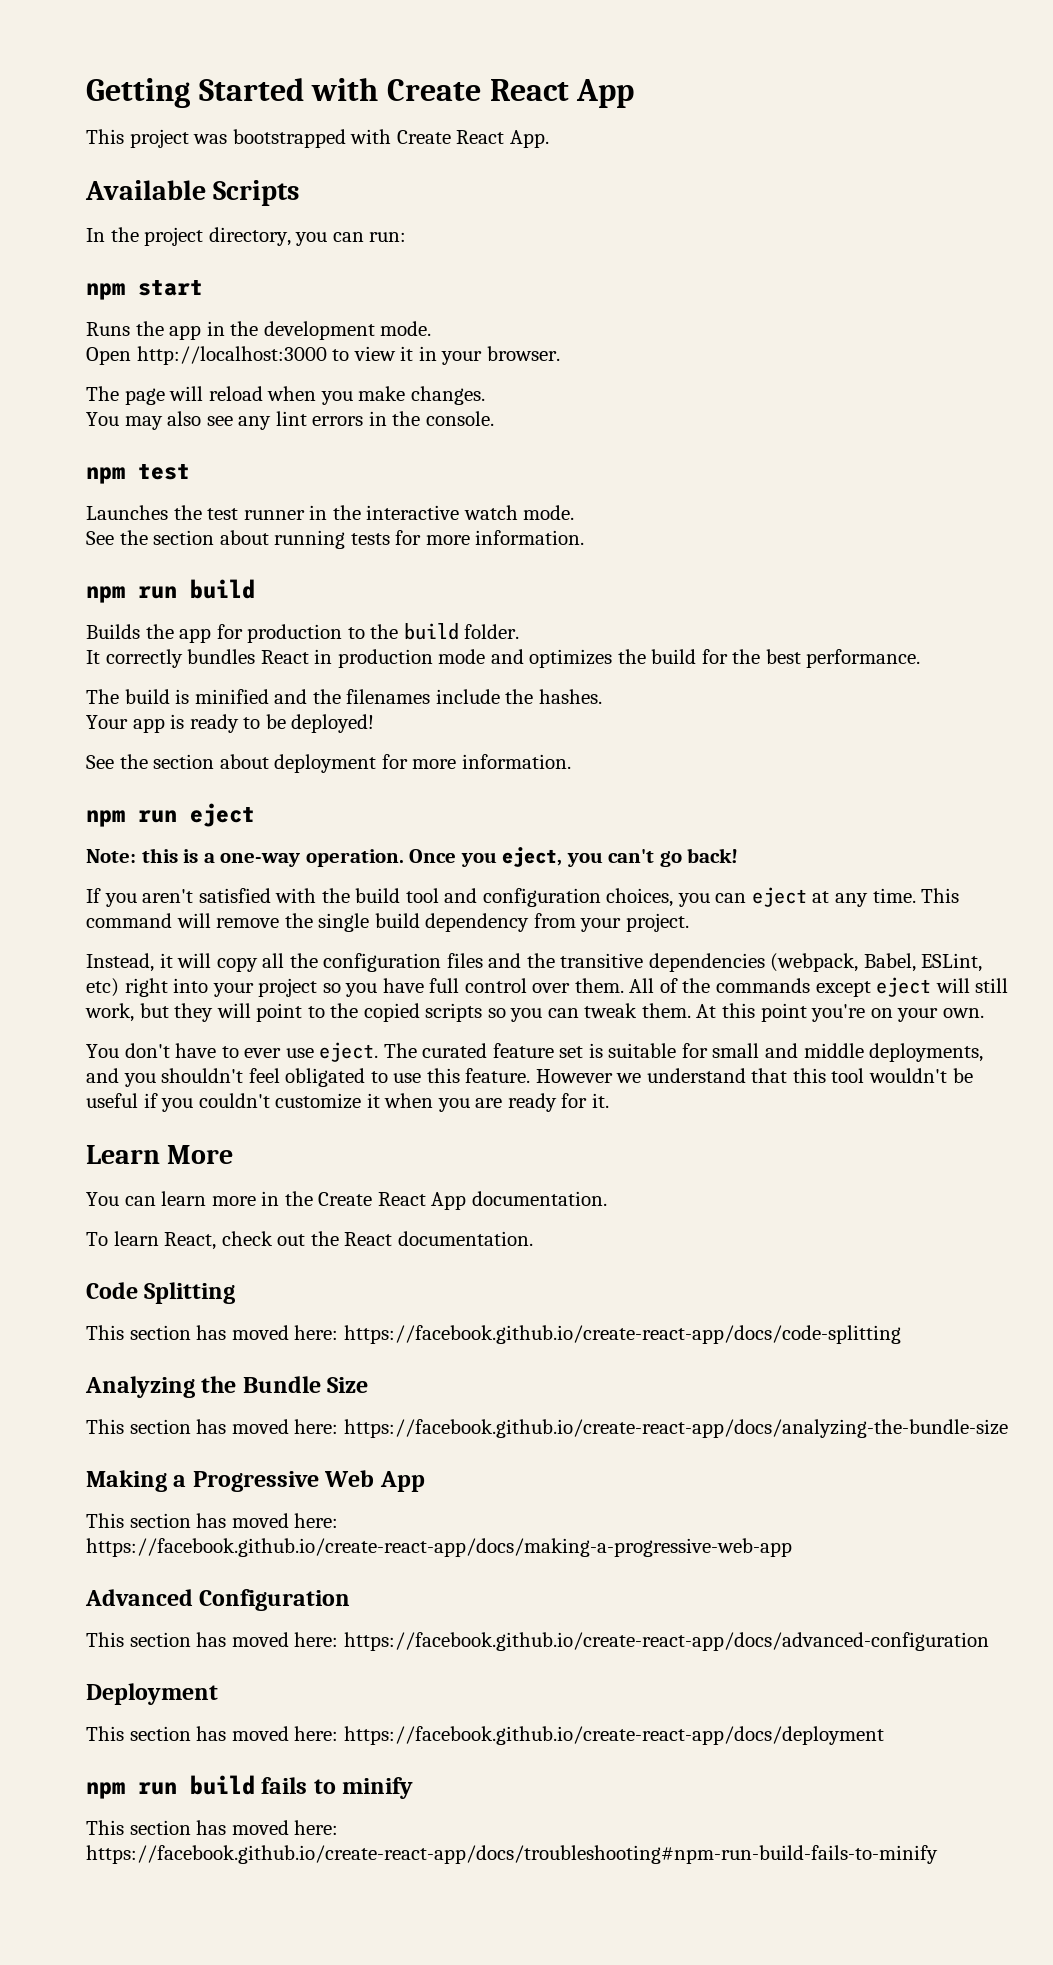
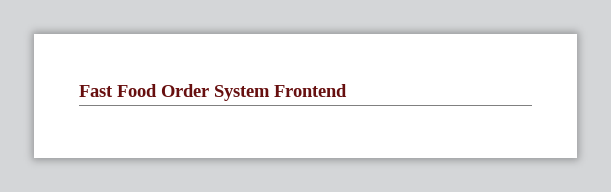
[86,78,635,108] [86,129,549,148] [85,180,300,206] [86,227,407,246] [86,280,203,300] [86,321,432,340] [86,346,560,365] [86,386,485,405] [86,411,494,430] [86,464,190,484] [86,505,575,520] [86,530,585,549] [86,579,255,603] [86,623,520,643] [86,649,921,668] [86,689,602,704] [86,714,375,733] [86,754,571,773] [86,803,255,827] [86,847,739,867] [86,887,960,907] [86,913,689,932] [86,953,983,972] [86,977,1009,997] [85,1003,984,1022] [86,1042,984,1062] [86,1068,973,1087] [86,1093,609,1112] [86,1145,234,1164] [86,1191,607,1210] [86,1231,533,1250] [86,1282,236,1304] [86,1325,901,1344] [85,1376,369,1398] [86,1419,1008,1438] [86,1470,425,1492] [86,1513,339,1528] [86,1538,792,1557] [85,1589,351,1611] [86,1632,989,1651] [86,1683,218,1705] [86,1726,884,1745] [86,1775,414,1799] [86,1820,339,1835] [86,1845,938,1864] Getting Started with Create React App // This project was bootstrapped with Create React App. // Available Scripts // In the project directory, you can run: // npm start // Runs the app in the development mode. // Open http://localhost:3000 to view it in your browser. // The page will reload when you make changes. // You may also see any lint errors in the console. // npm test // Launches the test runner in the interactive watch mode. // See the section about running tests for more information. // npm run build // Builds the app for production to the build folder. // It correctly bundles React in production mode and optimizes the build for the best performance. // The build is minified and the filenames include the hashes. // Your app is ready to be deployed! // See the section about deployment for more information. // npm run eject // Note: this is a one-way operation. Once you eject, you can't go back! // If you aren't satisfied with the build tool and configuration choices, you can eject at any time. This command will remove the single build dependency from your project. // Instead, it will copy all the configuration files and the transitive dependencies (webpack, Babel, ESLint, etc) right into your project so you have full control over them. All of the commands except eject will still work, but they will point to the copied scripts so you can tweak them. At this point you're on your own. // You don't have to ever use eject. The curated feature set is suitable for small and middle deployments, and you shouldn't feel obligated to use this feature. However we understand that this tool wouldn't be useful if you couldn't customize it when you are ready for it. // Learn More // You can learn more in the Create React App documentation. // To learn React, check out the React documentation. // Code Splitting // This section has moved here: https://facebook.github.io/create-react-app/docs/code-splitting // Analyzing the Bundle Size // This section has moved here: https://facebook.github.io/create-react-app/docs/analyzing-the-bundle-size // Making a Progressive Web App // This section has moved here: https://facebook.github.io/create-react-app/docs/making-a-progressive-web-app // Advanced Configuration // This section has moved here: https://facebook.github.io/create-react-app/docs/advanced-configuration // Deployment // This section has moved here: https://facebook.github.io/create-react-app/docs/deployment // npm run build fails to minify // This section has moved here: https://facebook.github.io/create-react-app/docs/troubleshooting#npm-run-build-fails-to-minify -> [79,84,347,101] Fast Food Order System Frontend

